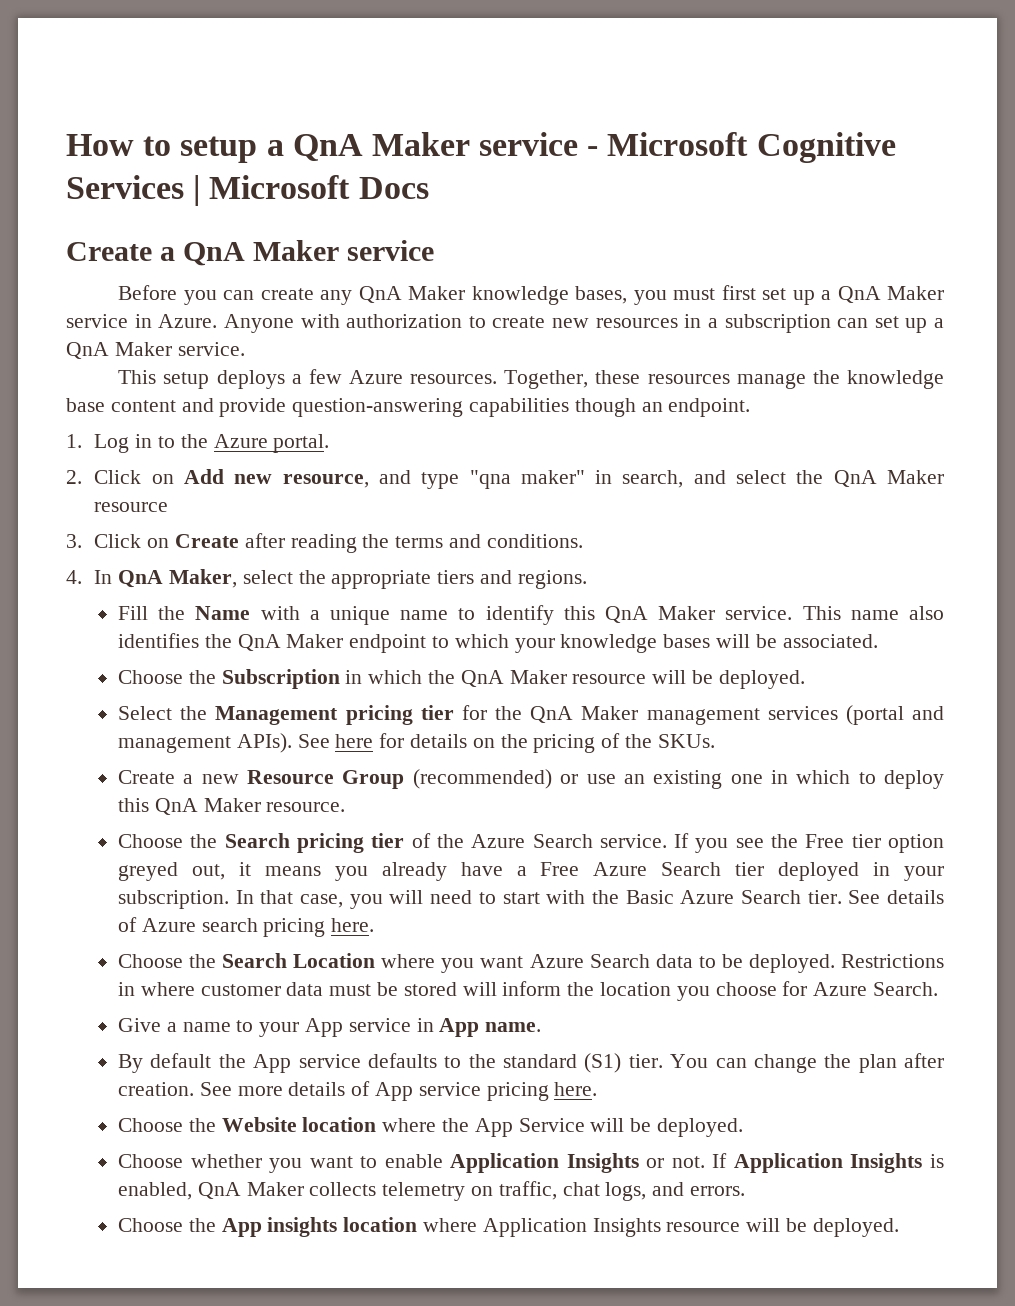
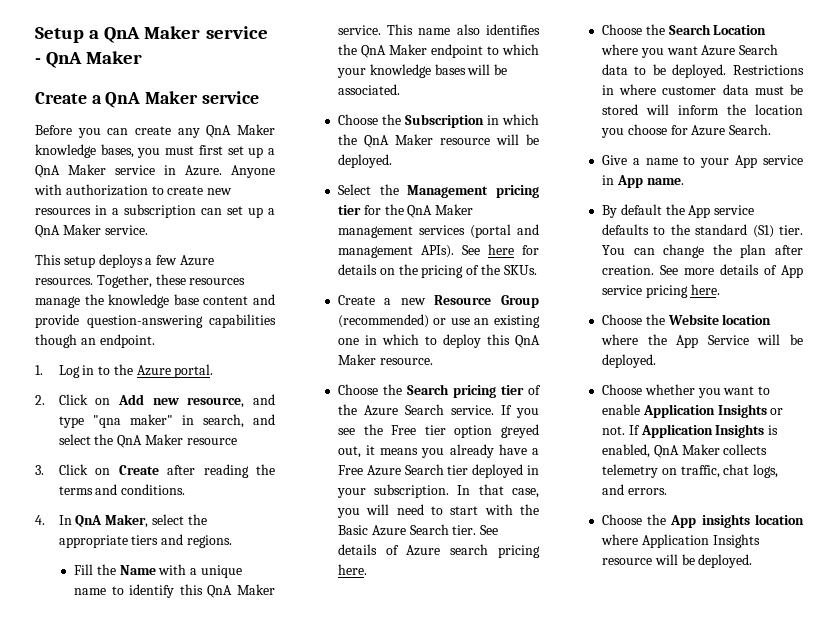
[66,134,258,163] How to setup -> [35,27,84,43] Setup
[607,132,896,163] [66,175,429,206] Microsoft Cognitive Services | Microsoft Docs -> [46,51,143,68] QnA Maker

